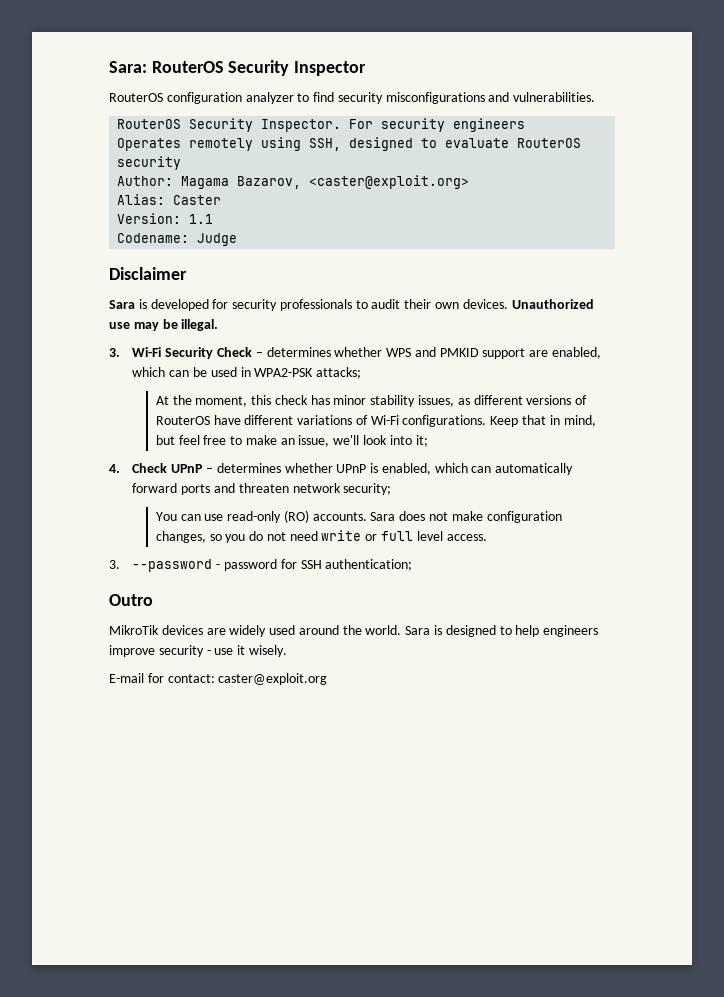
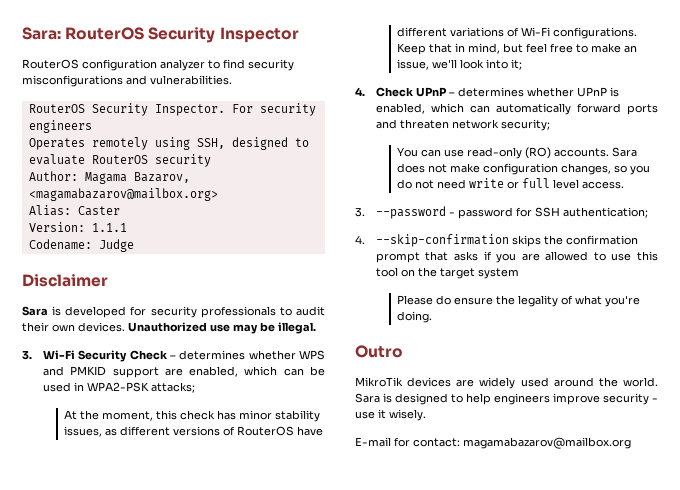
[309,175,470,189] <caster@exploit.org> -> [28,188,218,201] <magamabazarov@mailbox.org>
[189,214,214,224] 1.1 -> [91,223,127,232] 1.1.1
(413, 565) none -> [355,234,638,247] [375,251,658,263] [375,267,519,279] [396,295,640,307] [396,311,432,323] // 4. --skip-confirmation skips the confirmation prompt that asks if you are allowed to use this tool on the target system // Please do ensure the legality of what you're doing.
[218,673,328,685] caster@exploit.org -> [463,437,631,449] magamabazarov@mailbox.org

